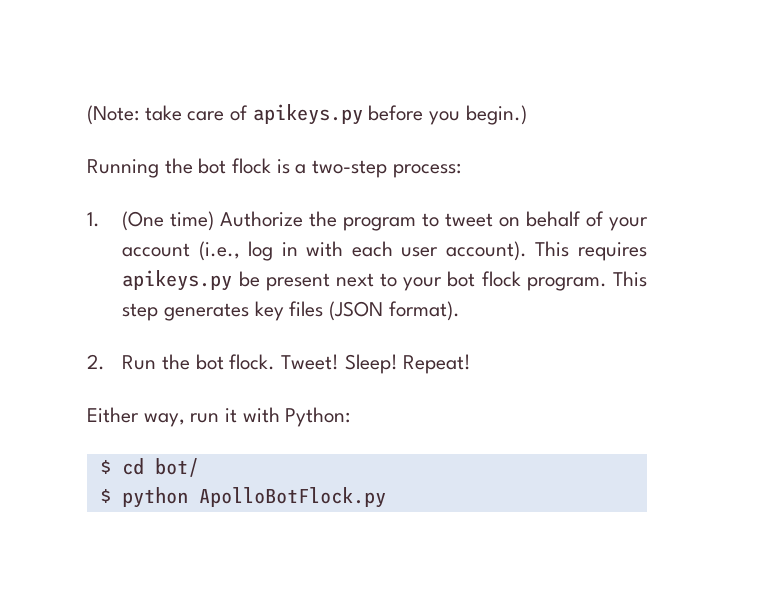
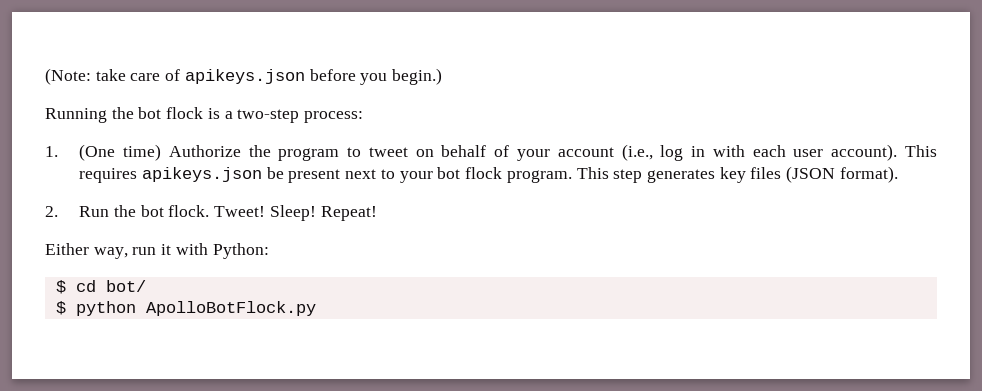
[252,104,363,125] apikeys.py -> [184,69,305,84] apikeys.json
[122,270,233,291] apikeys.py -> [141,167,262,182] apikeys.json

